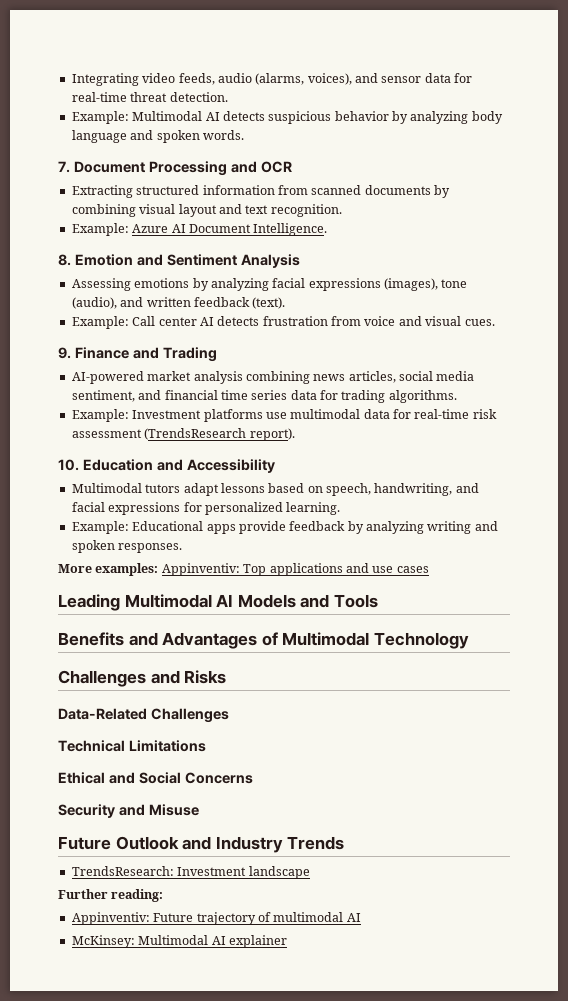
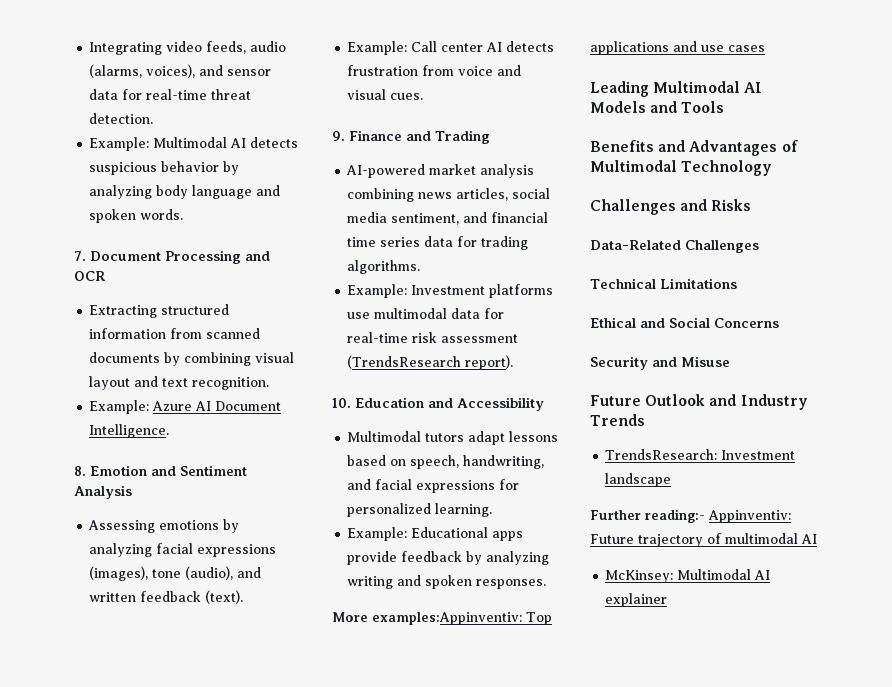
[95,563,240,576] examples: Appinventiv: -> [372,612,522,625] examples:Appinventiv:
[111,889,164,902] reading: // -> [645,509,705,523] reading:-

